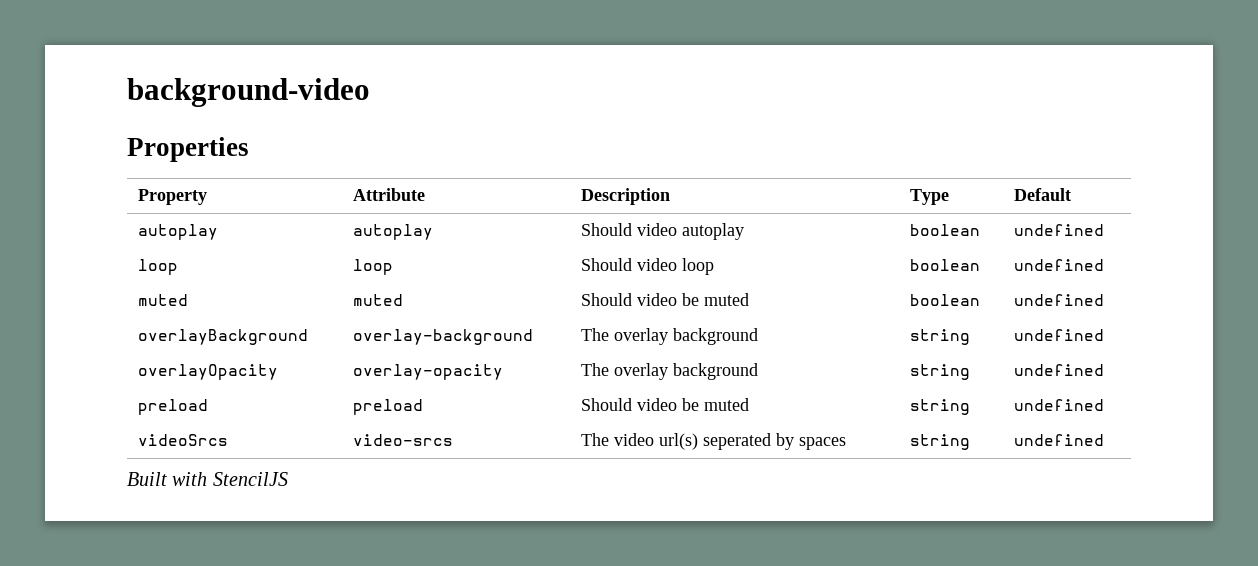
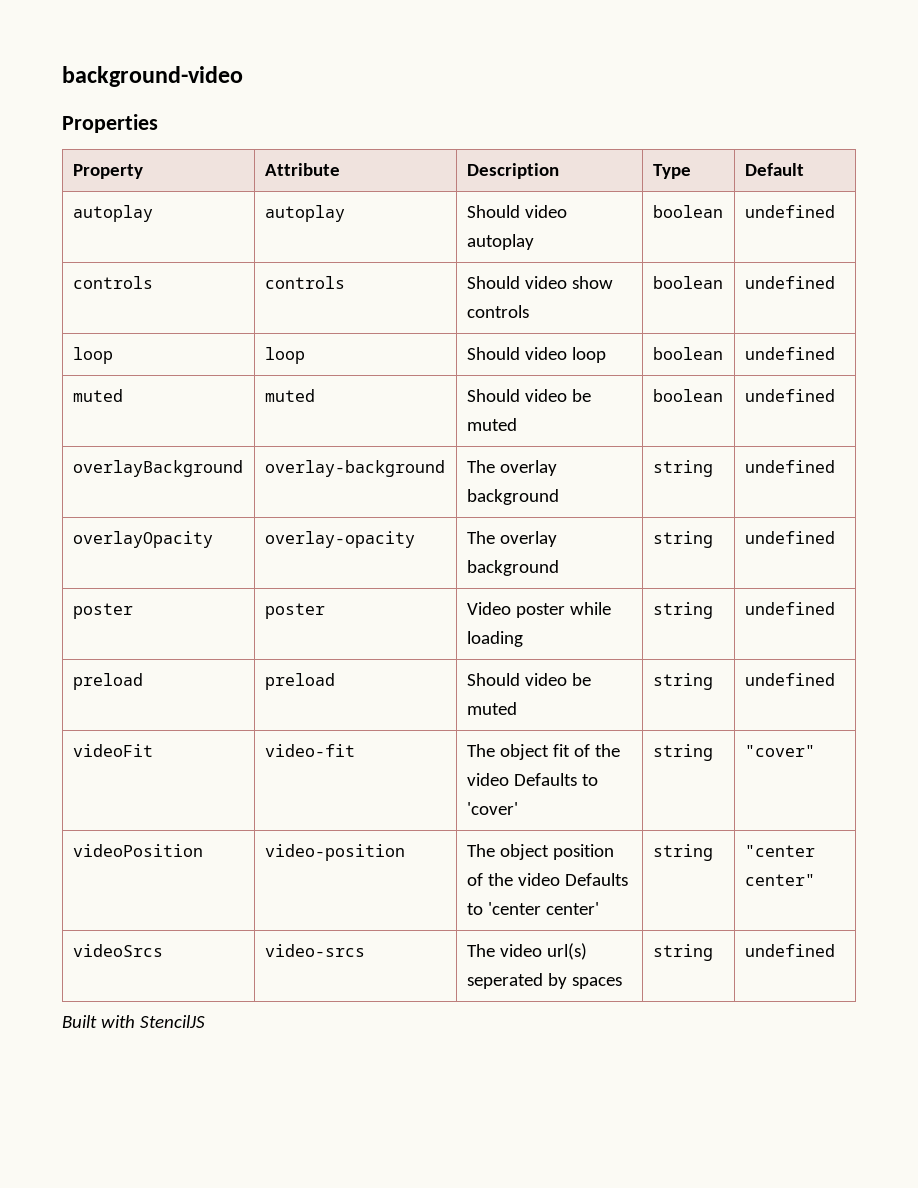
(1105, 230) none -> [72,276,153,289] [264,276,345,289] [466,276,613,289] [466,305,529,318] [652,276,723,289] [744,276,835,289] // controls | controls | Should video show controls | boolean | undefined
(1105, 370) none -> [72,603,133,619] [264,603,325,619] [466,602,611,618] [466,631,523,647] [652,602,713,619] [744,602,835,615] // poster | poster | Video poster while loading | string | undefined
(1105, 405) none -> [72,744,153,757] [264,744,355,757] [466,744,620,760] [466,773,598,786] [466,802,518,815] [652,744,713,761] [744,745,815,757] [72,844,203,857] [264,844,405,861] [466,844,614,860] [466,873,628,886] [466,902,599,915] [652,844,713,861] [744,845,815,857] [744,874,815,886] // videoFit | video-fit | The object fit of the video Defaults to 'cover' | string | "cover" // videoPosition | video-position | The object position of the video Defaults to 'center center' | string | "center center"

